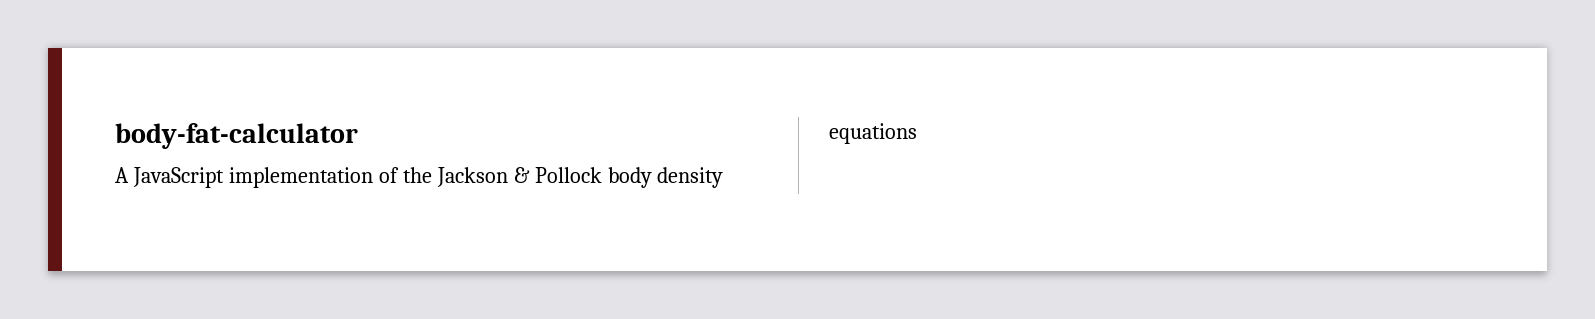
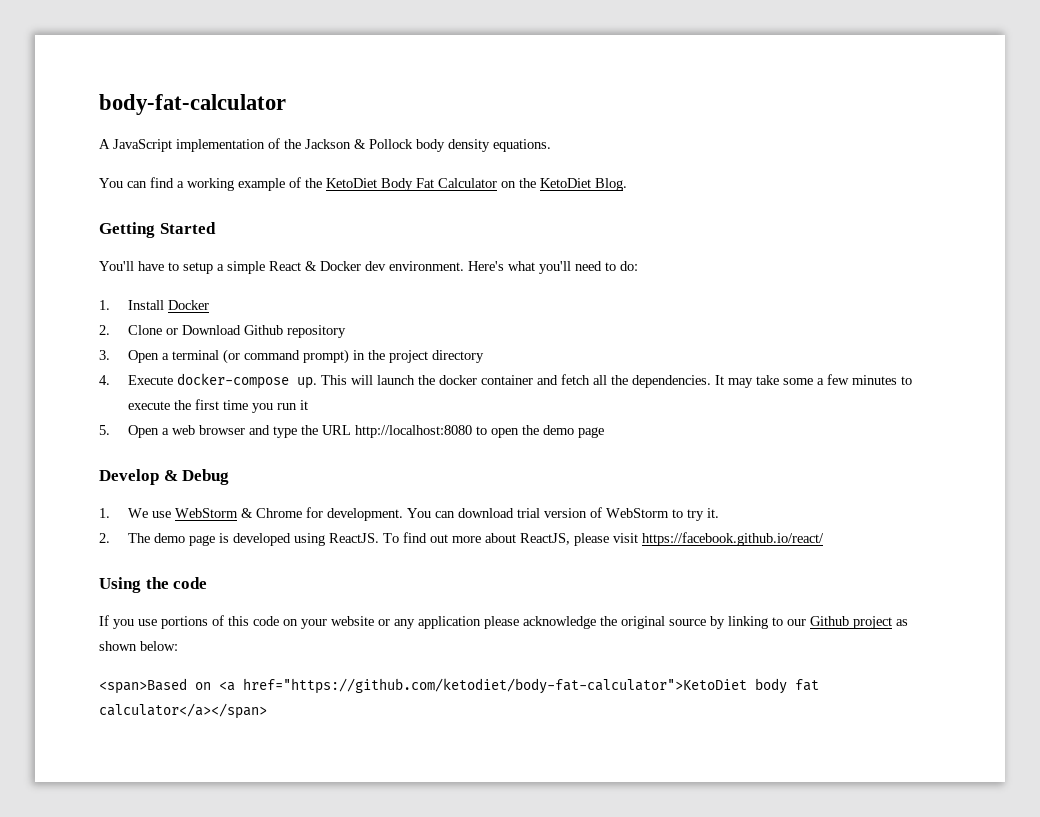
[829,123,917,144] equations -> [493,139,551,152] [99,177,627,191] [99,222,216,238] [99,261,638,274] [99,300,209,310] [99,325,346,338] [99,349,484,364] [99,373,912,389] [127,399,308,413] [99,425,604,438] [99,469,230,485] [99,507,719,521] [99,532,824,546] [99,577,208,593] [99,615,908,629] [99,641,178,651] [99,678,819,694] [99,703,267,719] equations. // You can find a working example of the KetoDiet Body Fat Calculator on the KetoDiet Blog. // Getting Started // You'll have to setup a simple React & Docker dev environment. Here's what you'll need to do: // 1. Install Docker // 2. Clone or Download Github repository // 3. Open a terminal (or command prompt) in the project directory // 4. Execute docker-compose up. This will launch the docker container and fetch all the dependencies. It may take some a few minutes to execute the first time you run it // 5. Open a web browser and type the URL http://localhost:8080 to open the demo page // Develop & Debug // 1. We use WebStorm & Chrome for development. You can download trial version of WebStorm to try it. // 2. The demo page is developed using ReactJS. To find out more about ReactJS, please visit https://facebook.github.io/react/ // Using the code // If you use portions of this code on your website or any application please acknowledge the original source by linking to our Github project as shown below: // <span>Based on <a href="https://github.com/ketodiet/body-fat-calculator">KetoDiet body fat calculator</a></span>

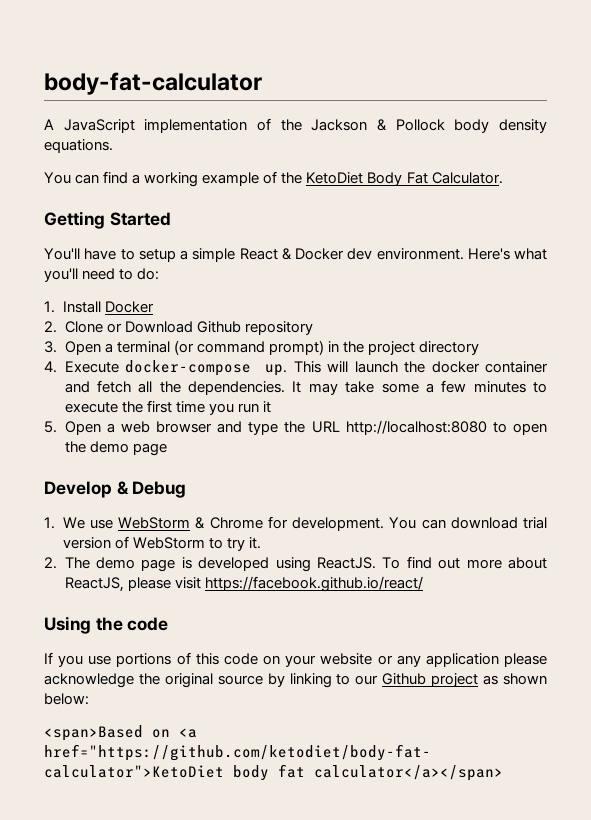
[438,178,627,191] Calculator on the KetoDiet Blog. -> [431,172,503,184] Calculator.

